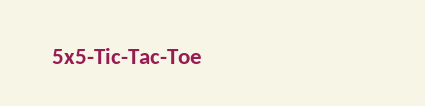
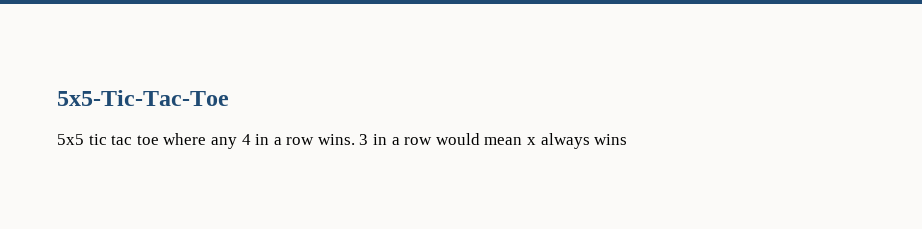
(202, 56) none -> [57,133,628,149] // 5x5 tic tac toe where any 4 in a row wins. 3 in a row would mean x always wins

